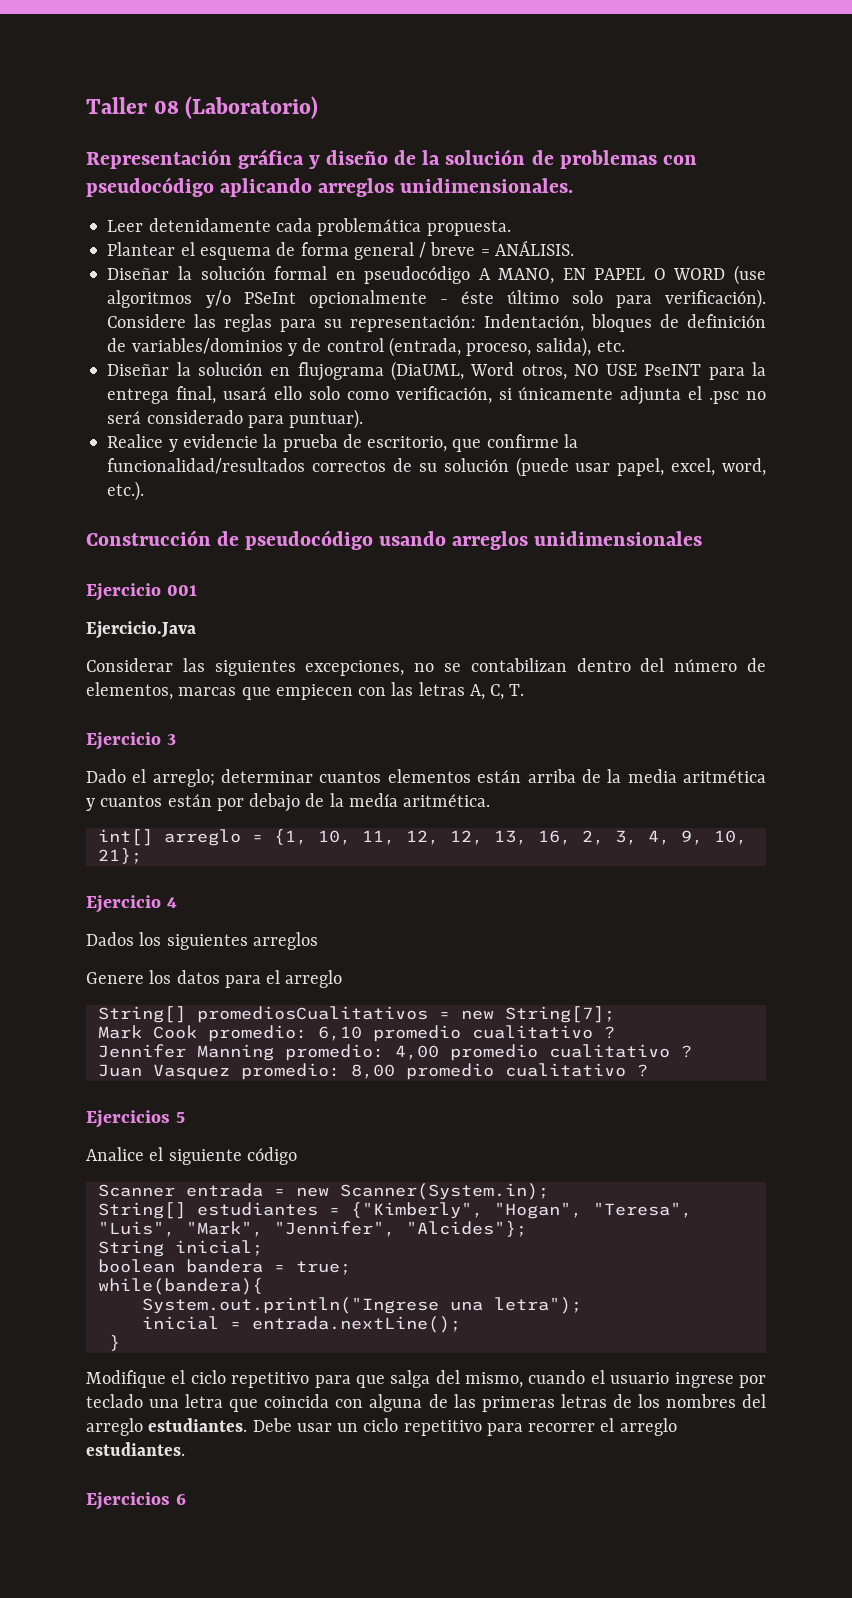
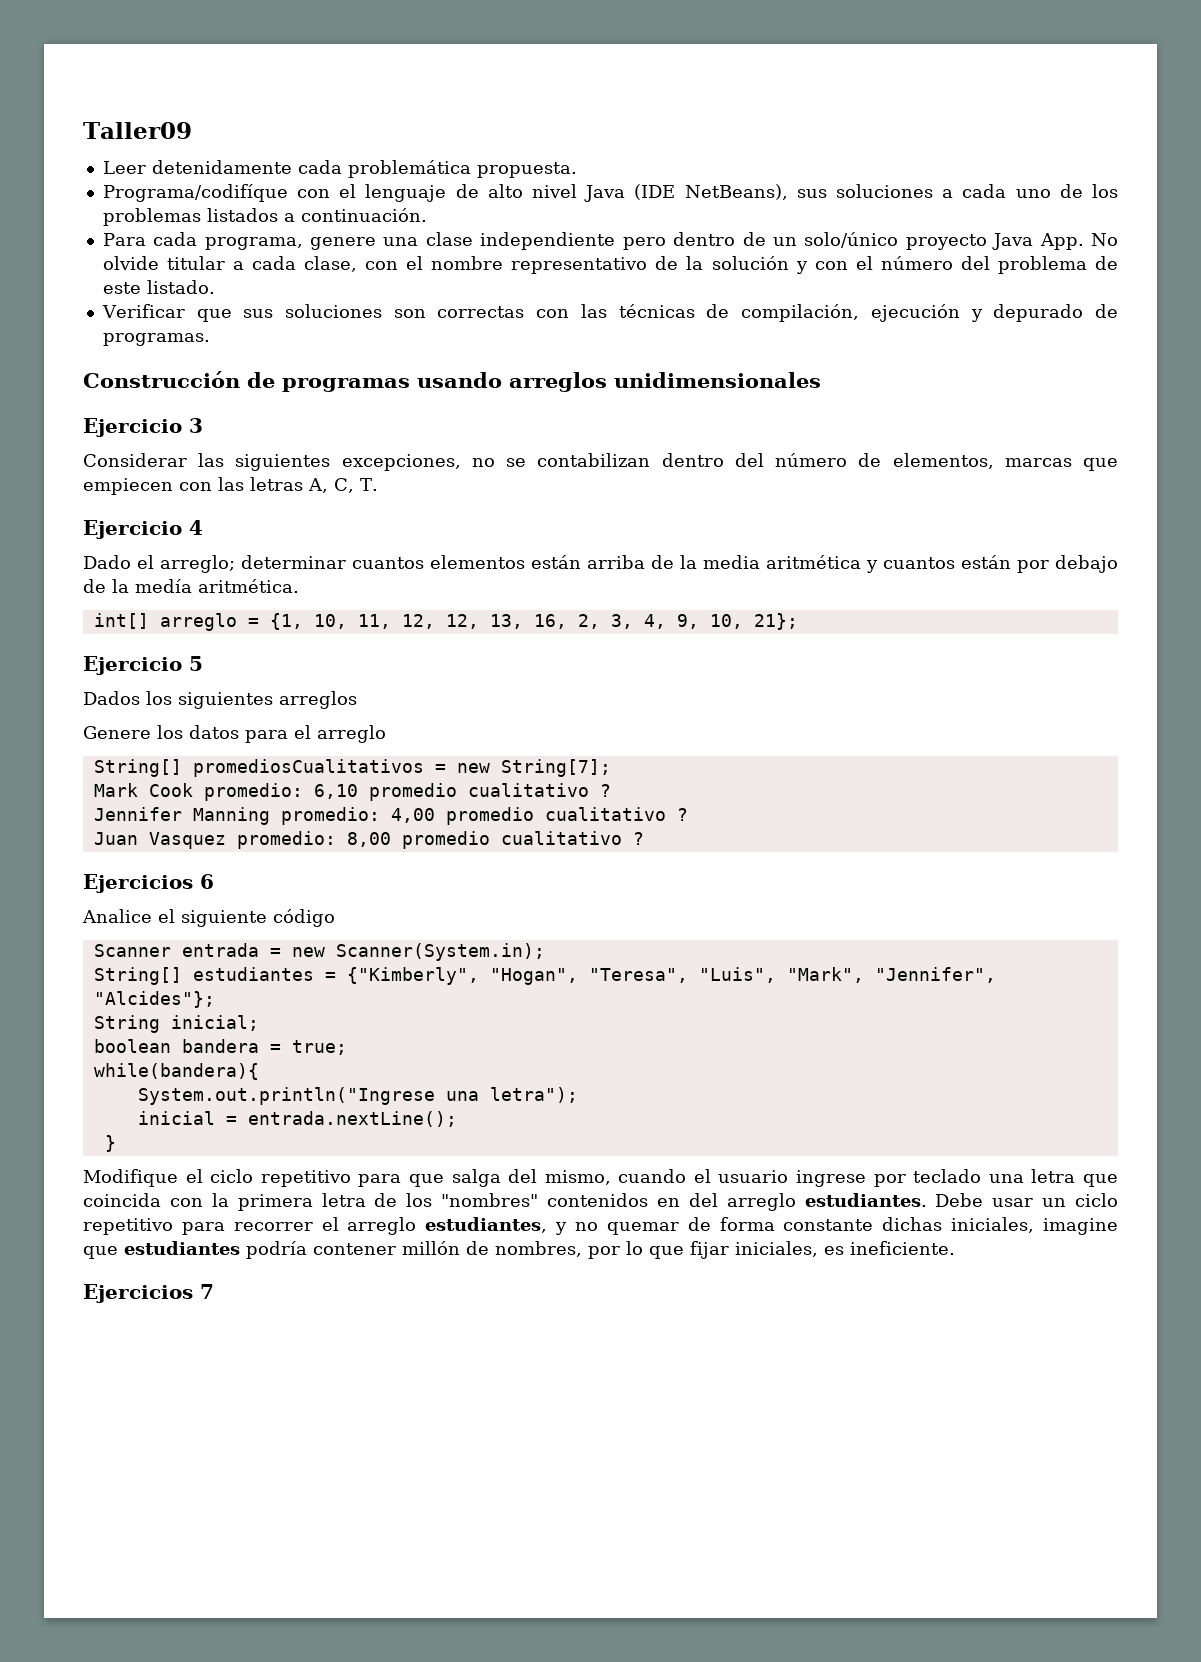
[86,96,319,119] [86,149,697,169] [86,177,574,197] Taller 08 (Laboratorio) // Representación gráfica y diseño de la solución de problemas con pseudocódigo aplicando arreglos unidimensionales. -> [83,122,192,139] Taller09
[107,240,574,260] [107,265,766,285] [107,289,767,309] [107,314,766,332] [107,337,625,357] [107,361,766,381] [107,386,766,405] [107,409,364,429] [107,434,578,452] [107,457,766,477] [107,481,145,501] Plantear el esquema de forma general / breve = ANÁLISIS. // Diseñar la solución formal en pseudocódigo A MANO, EN PAPEL O WORD (use algoritmos y/o PSeInt opcionalmente - éste último solo para verificación). Considere las reglas para su representación: Indentación, bloques de definición de variables/dominios y de control (entrada, proceso, salida), etc. // Diseñar la solución en flujograma (DiaUML, Word otros, NO USE PseINT para la entrega final, usará ello solo como verificación, si únicamente adjunta el .psc no será considerado para puntuar). // Realice y evidencie la prueba de escritorio, que confirme la funcionalidad/resultados correctos de su solución (puede usar papel, excel, word, etc.). -> [102,184,1119,202] [102,208,427,226] [102,232,1118,250] [102,256,1119,274] [102,280,215,294] [101,304,1118,322] [102,333,210,346] Programa/codifíque con el lenguaje de alto nivel Java (IDE NetBeans), sus soluciones a cada uno de los problemas listados a continuación. // Para cada programa, genere una clase independiente pero dentro de un solo/único proyecto Java App. No olvide titular a cada clase, con el nombre representativo de la solución y con el número del problema de este listado. // Verificar que sus soluciones son correctas con las técnicas de compilación, ejecución y depurado de programas.
[245,530,374,550] pseudocódigo -> [282,378,410,392] programas
[166,585,197,596] [86,621,196,639] 001 // Ejercicio.Java -> [189,418,203,433] 3
[166,734,176,745] 3 -> [189,520,203,535] 4
[166,897,177,908] 4 -> [189,656,203,671] 5
[175,1112,185,1123] 5 -> [200,874,214,889] 6
[369,1394,736,1412] alguna de las primeras letras de los nombres -> [211,1193,680,1211] la primera letra de los "nombres" contenidos en
[86,1442,185,1456] [86,1492,186,1510] estudiantes. // Ejercicios 6 -> [425,1217,1119,1235] [83,1241,955,1259] [83,1284,214,1303] estudiantes, y no quemar de forma constante dichas iniciales, imagine que estudiantes podría contener millón de nombres, por lo que fijar iniciales, es ineficiente. // Ejercicios 7

